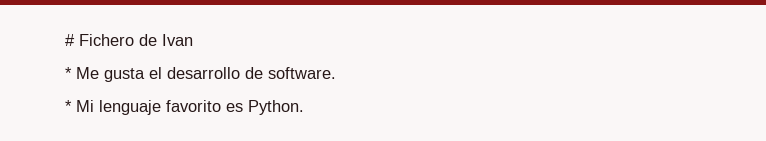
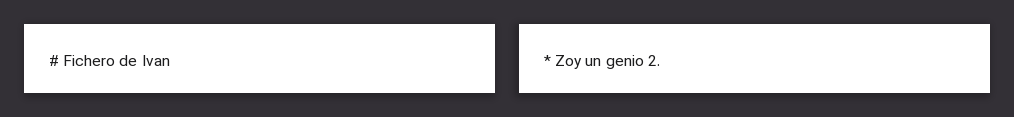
[76,67,336,82] [65,100,304,115] Me gusta el desarrollo de software. // * Mi lenguaje favorito es Python. -> [555,55,660,69] Zoy un genio 2.

